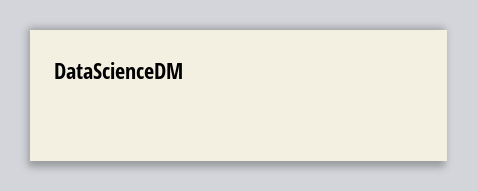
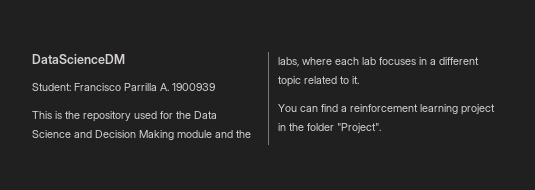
(183, 70) none -> [32,83,215,91] [32,111,217,122] [32,130,251,140] [278,57,479,67] [278,76,359,87] [278,104,495,115] [278,123,381,133] // Student: Francisco Parrilla A. 1900939 // This is the repository used for the Data Science and Decision Making module and the labs, where each lab focuses in a different topic related to it. // You can find a reinforcement learning project in the folder "Project".

